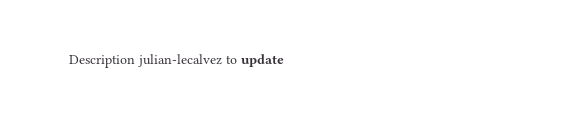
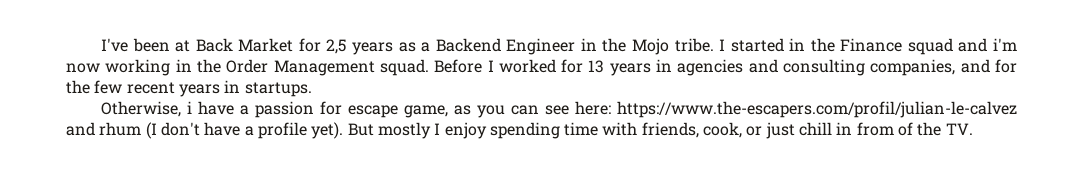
[69,54,284,68] Description julian-lecalvez to update -> [101,38,1018,55] [66,59,1017,76] [66,80,312,97] [101,101,1018,118] [66,122,973,139] I've been at Back Market for 2,5 years as a Backend Engineer in the Mojo tribe. I started in the Finance squad and i'm now working in the Order Management squad. Before I worked for 13 years in agencies and consulting companies, and for the few recent years in startups. // Otherwise, i have a passion for escape game, as you can see here: https://www.the-escapers.com/profil/julian-le-calvez and rhum (I don't have a profile yet). But mostly I enjoy spending time with friends, cook, or just chill in from of the TV.

